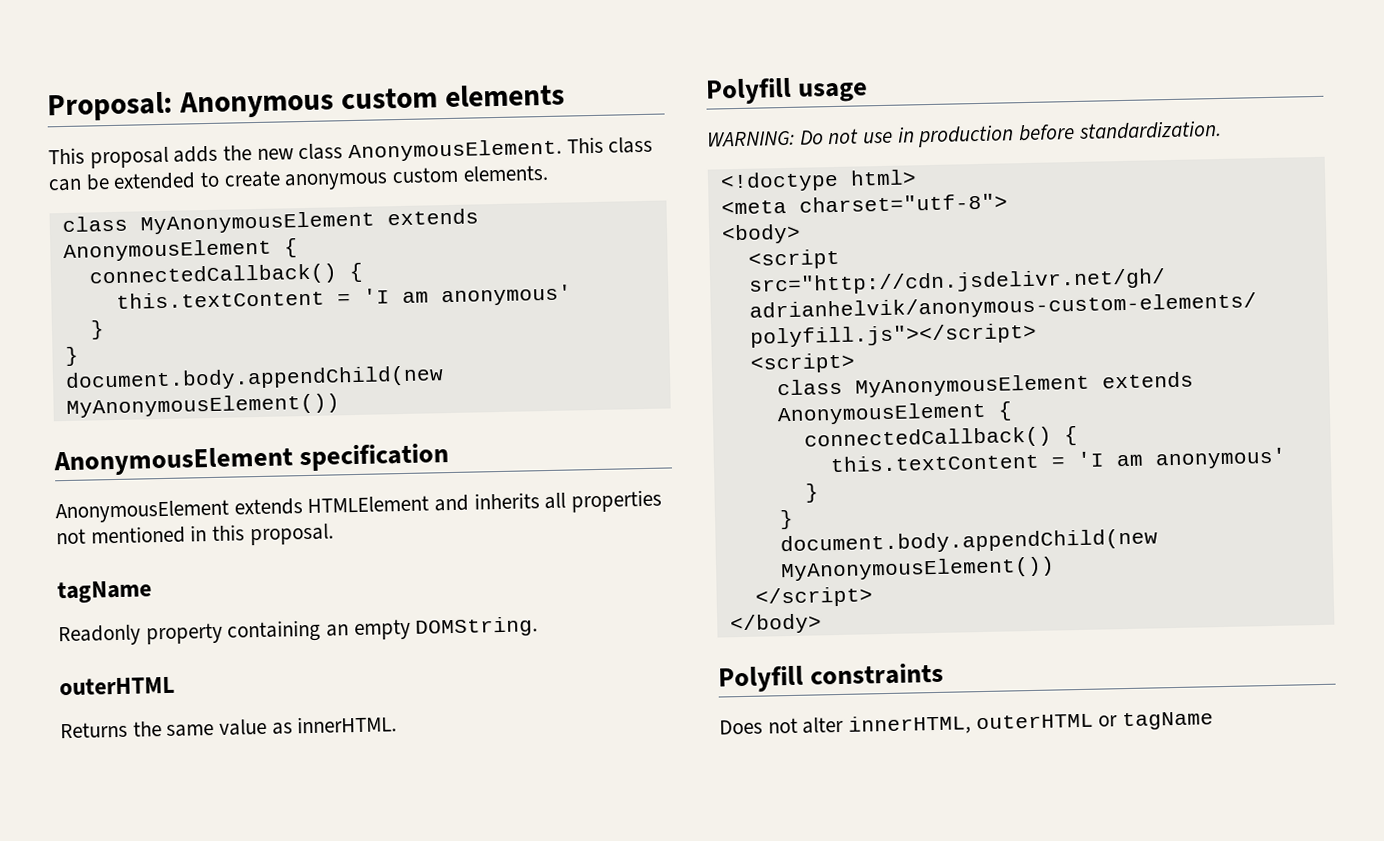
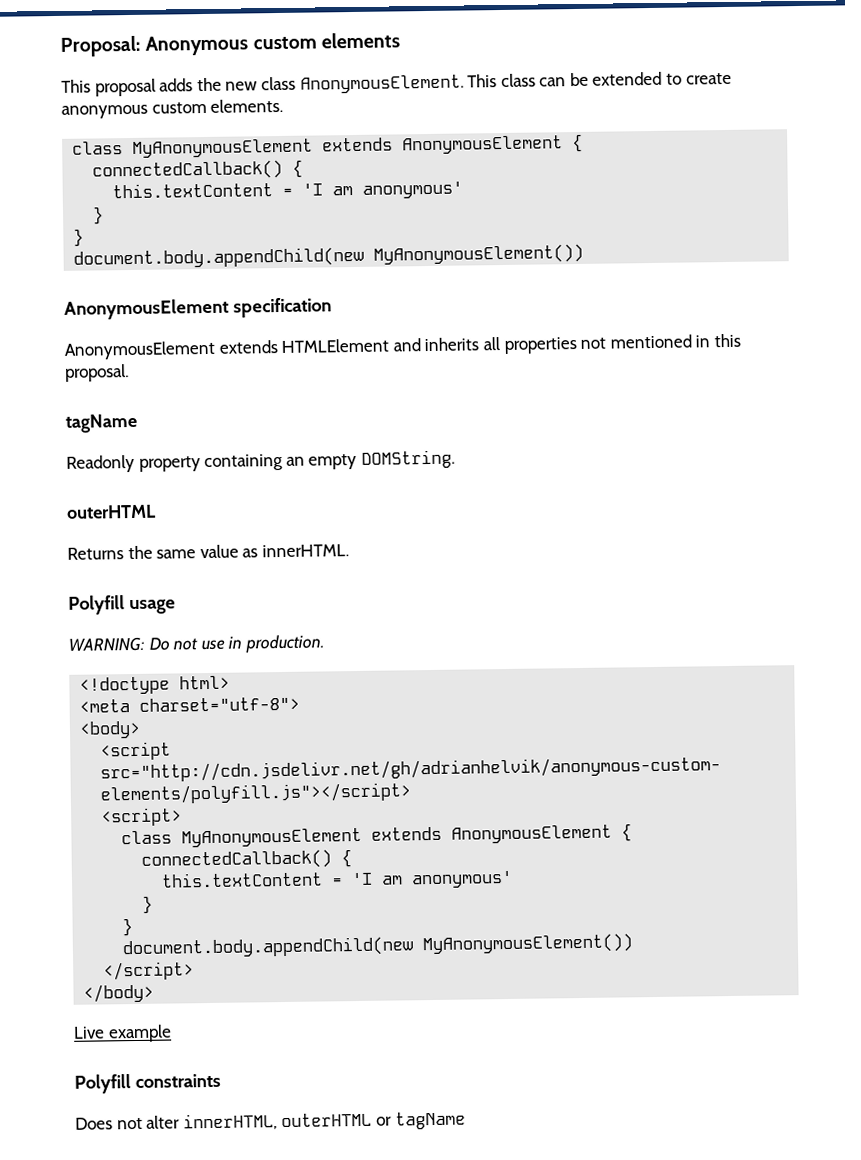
[917,119,1222,148] production before standardization. -> [244,634,325,654] production.
(822, 624) none -> [73,1024,172,1043] // Live example

